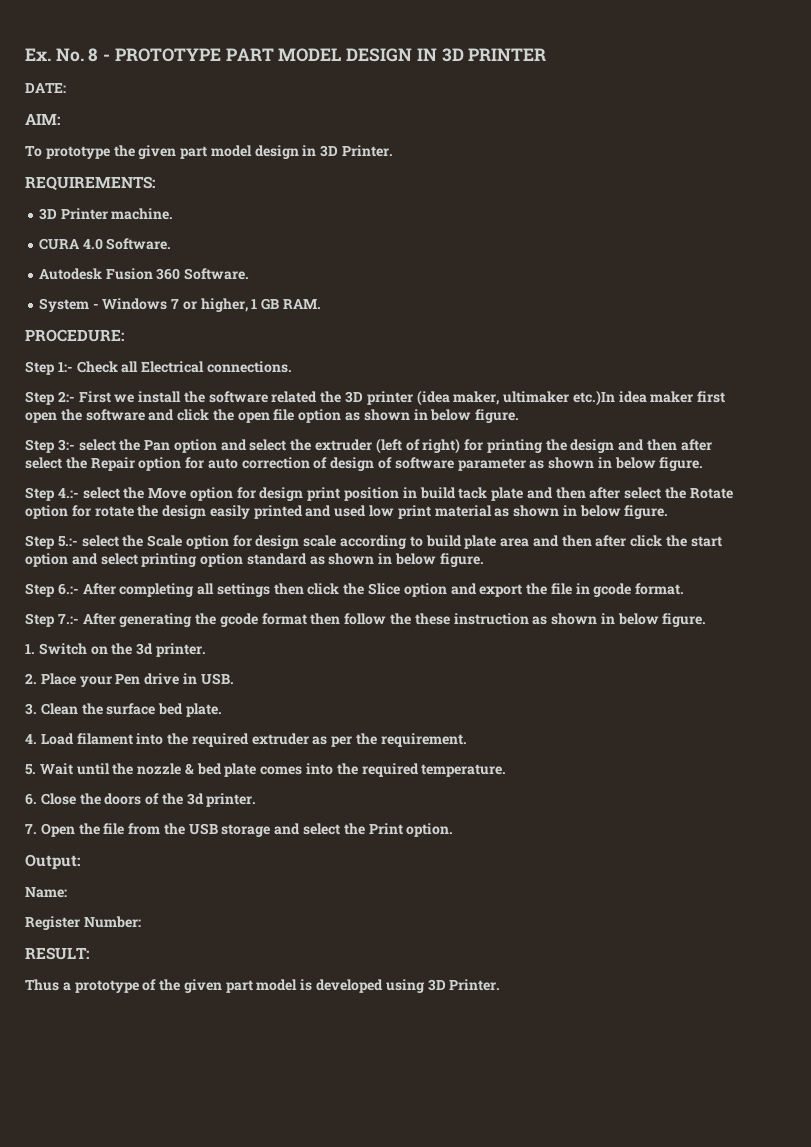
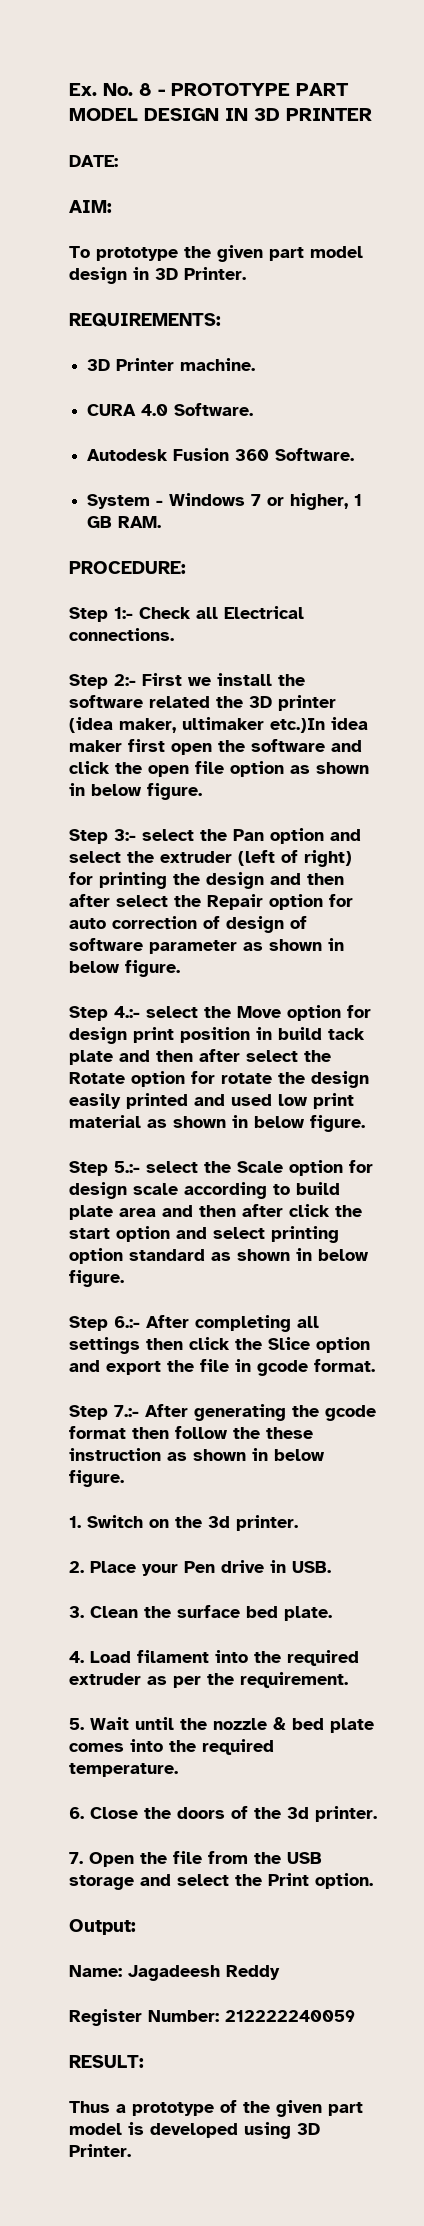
(67, 892) none -> [128,1965,280,1981] Jagadeesh Reddy
(141, 922) none -> [225,2010,355,2022] 212222240059

